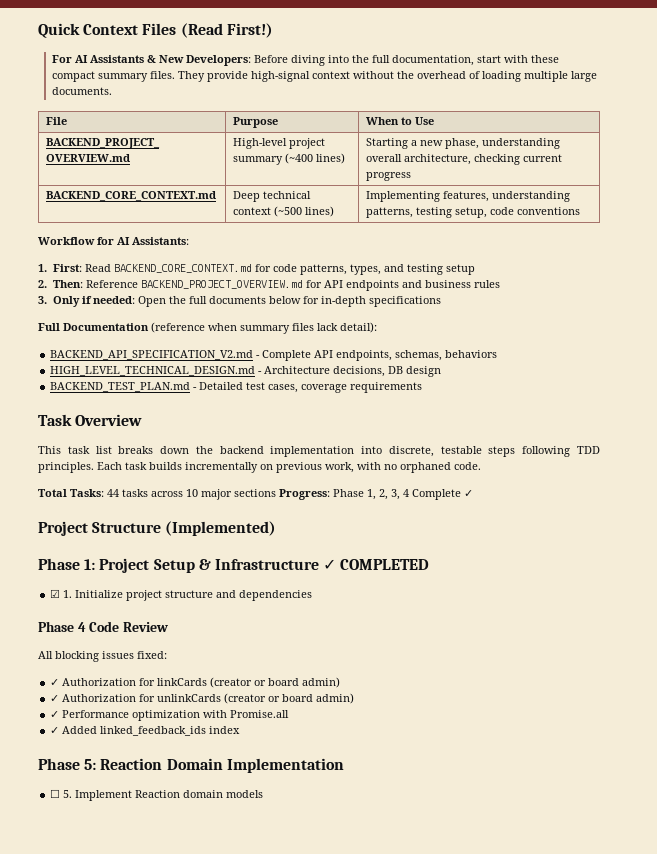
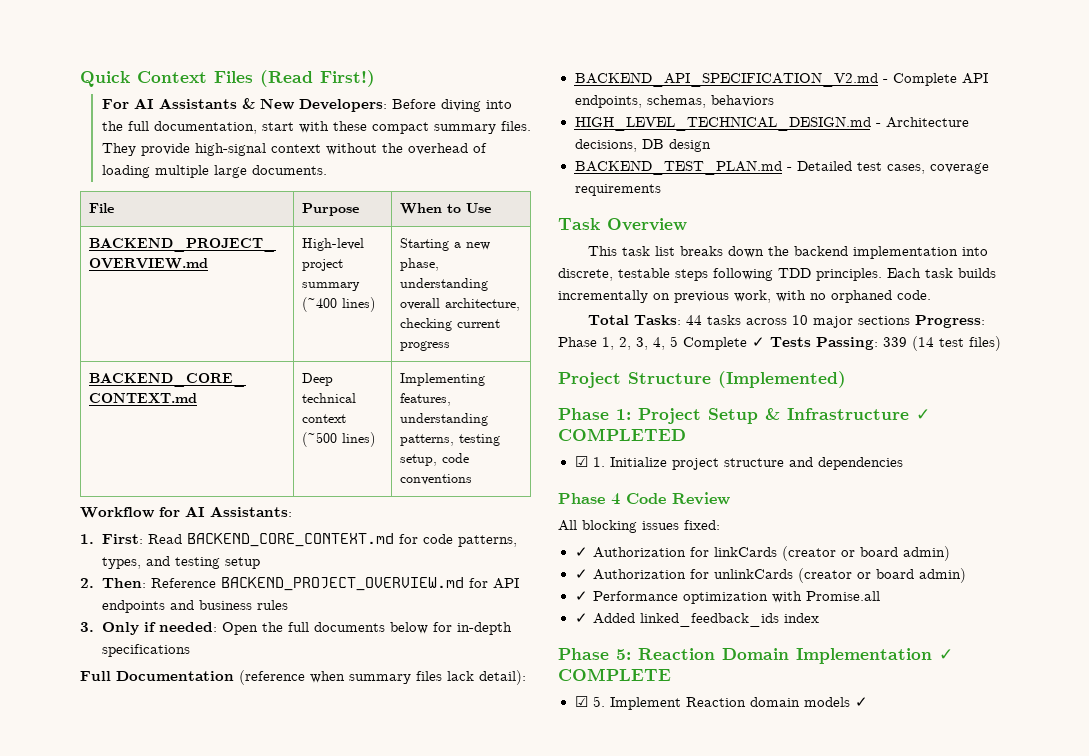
[403,489,409,497] 4 -> [653,336,678,350] 4, 5
(473, 493) none -> [770,336,1001,351] Tests Passing: 339 (14 test files)
[50,789,61,798] // ☐ -> [939,649,953,660] [558,668,671,681] [574,696,588,707] ✓ COMPLETE // ☑
(264, 794) none -> [854,697,868,707] ✓

